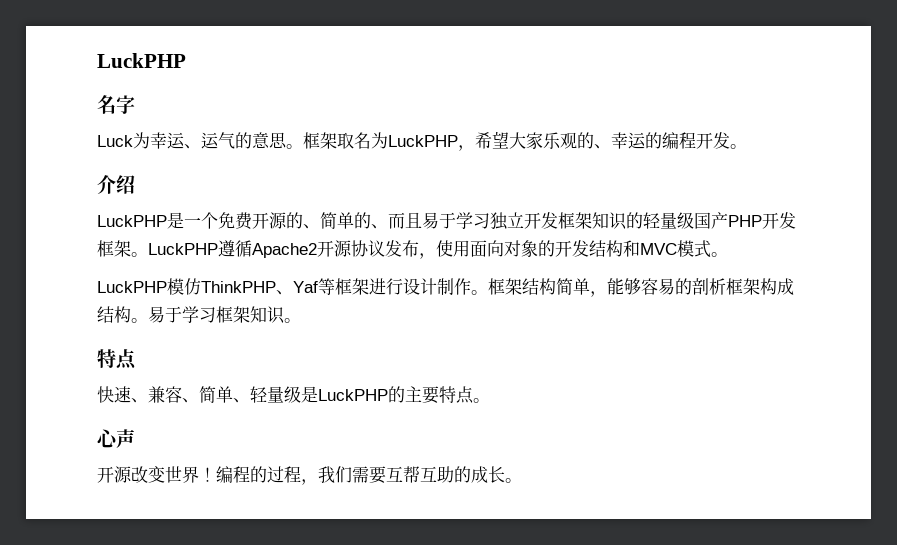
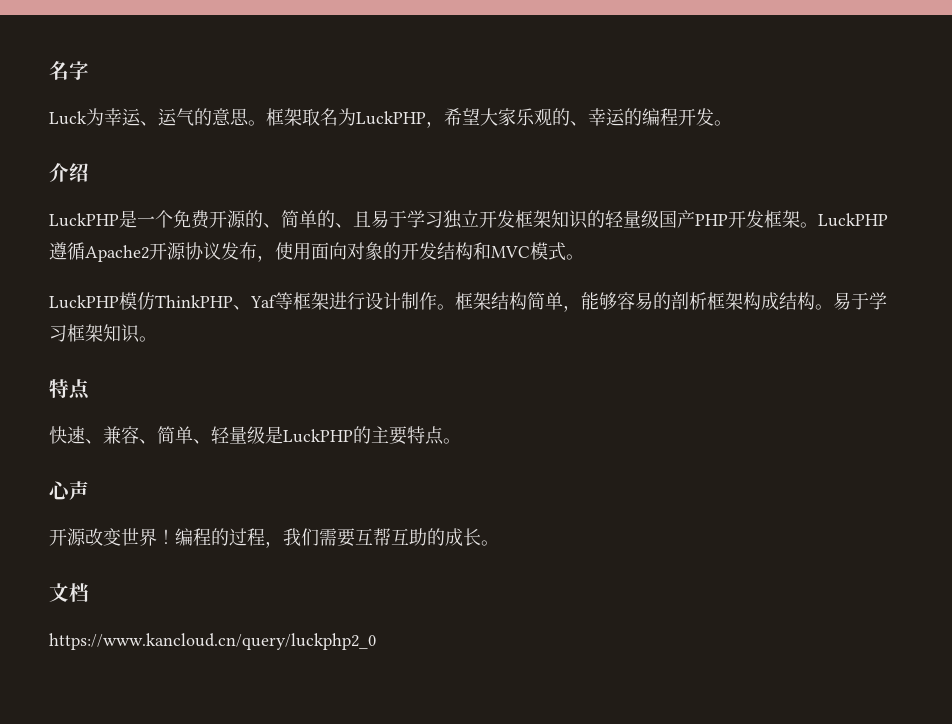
[97,53,186,68] LuckPHP // -> (49, 70) none
[388,212,405,229] 而 -> (353, 225) none
(522, 480) none -> [49,583,89,602] [49,633,376,650] // 文档 // https://www.kancloud.cn/query/luckphp2_0

